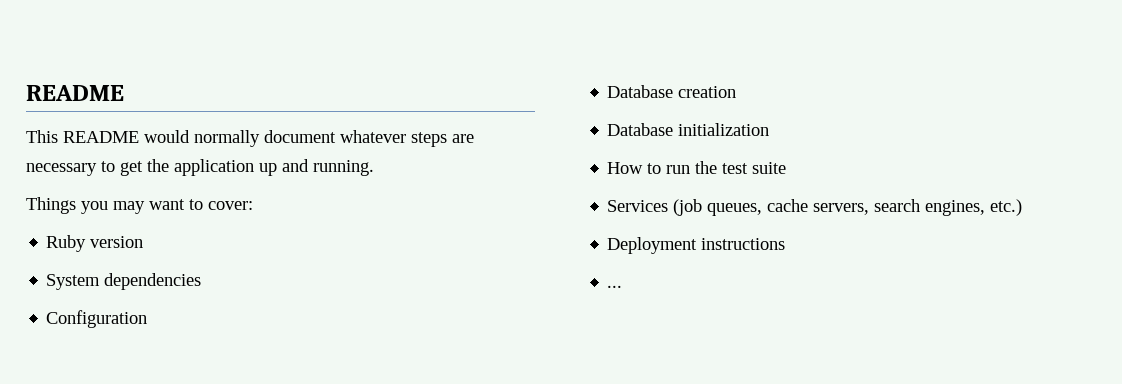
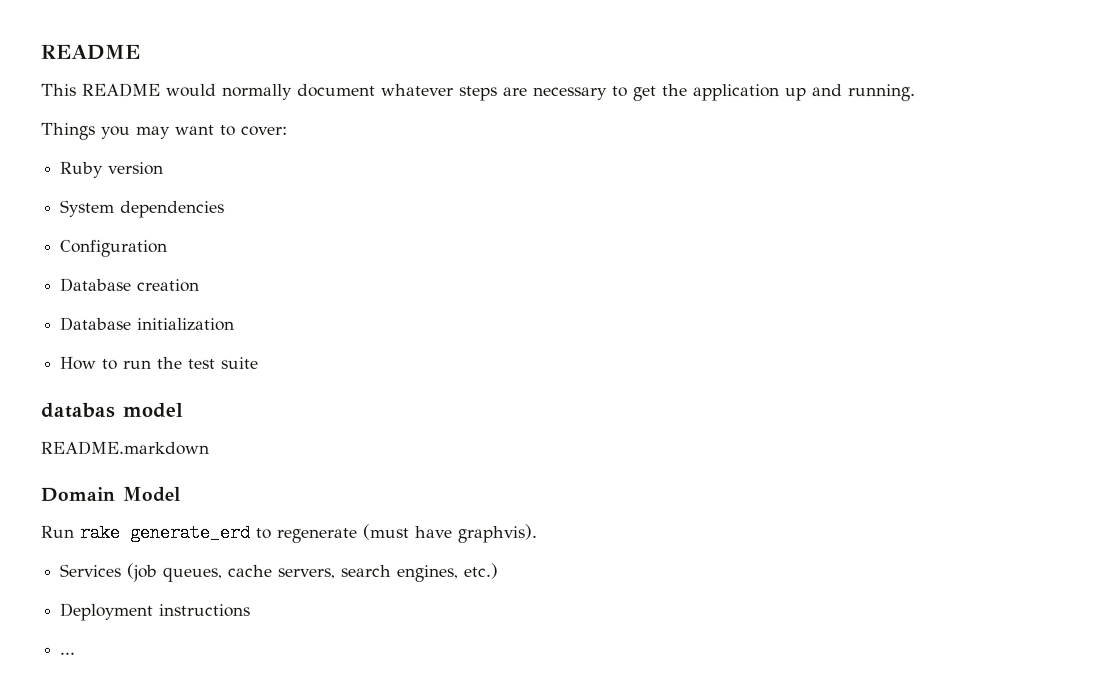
(787, 168) none -> [40,402,183,418] [40,440,209,455] [40,486,180,502] [40,523,537,543] // databas model // README.markdown // Domain Model // Run rake generate_erd to regenerate (must have graphvis).

